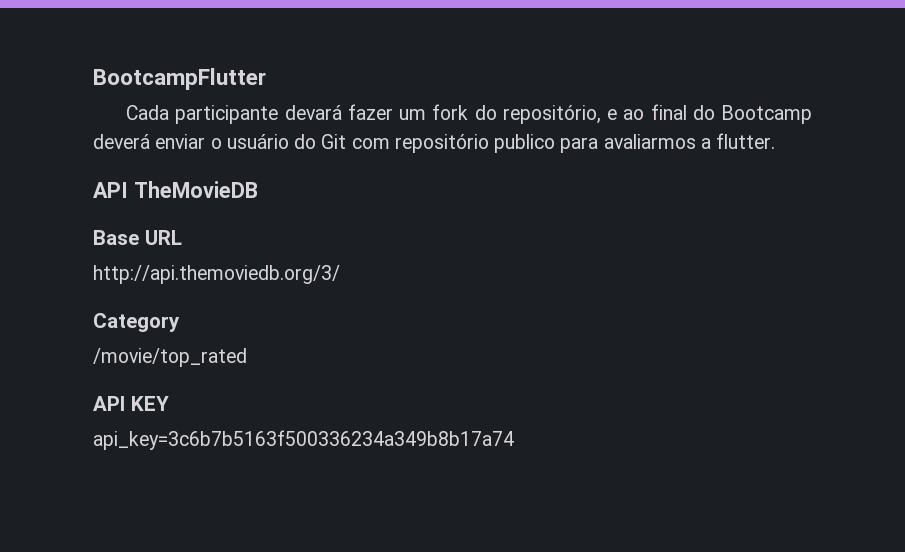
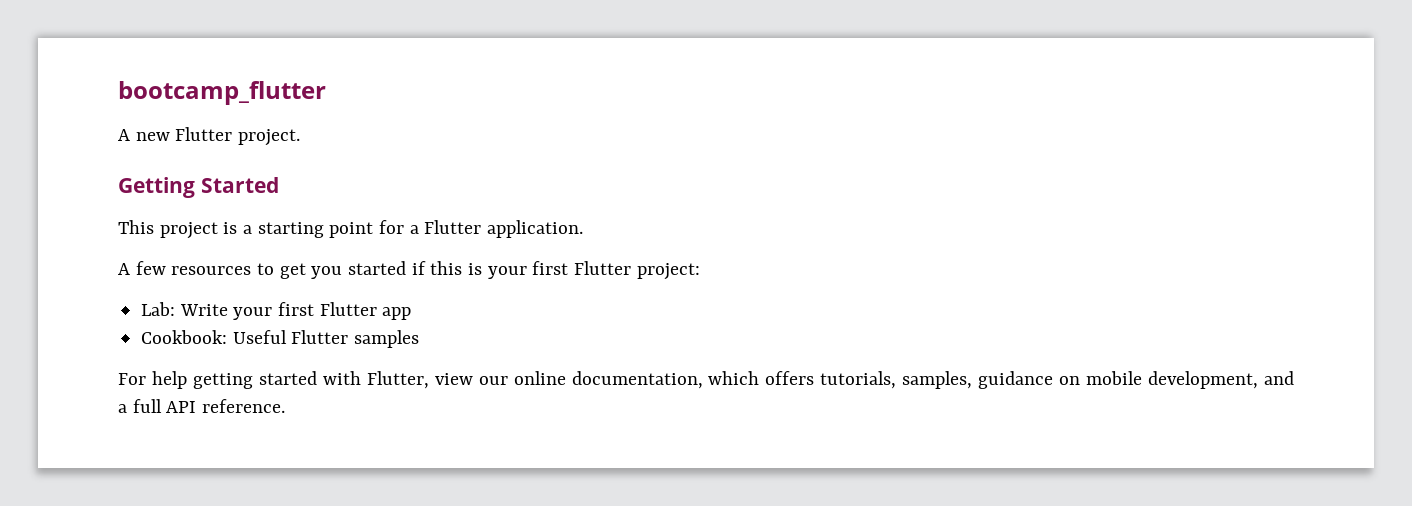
[93,68,266,90] [126,104,812,124] [93,133,776,153] [93,181,258,198] [93,230,182,245] [93,265,340,284] [93,313,180,332] [93,348,247,367] [93,396,169,411] [93,430,514,450] BootcampFlutter // Cada participante devará fazer um fork do repositório, e ao final do Bootcamp deverá enviar o usuário do Git com repositório publico para avaliarmos a flutter. // API TheMovieDB // Base URL // http://api.themoviedb.org/3/ // Category // /movie/top_rated // API KEY // api_key=3c6b7b5163f500336234a349b8b17a74 -> [118,81,326,105] [118,127,301,146] [118,177,279,198] [118,220,584,239] [118,261,700,280] [141,302,412,320] [141,330,420,348] [118,371,1294,389] [118,399,286,413] bootcamp_flutter // A new Flutter project. // Getting Started // This project is a starting point for a Flutter application. // A few resources to get you started if this is your first Flutter project: // Lab: Write your first Flutter app // Cookbook: Useful Flutter samples // For help getting started with Flutter, view our online documentation, which offers tutorials, samples, guidance on mobile development, and a full API reference.

